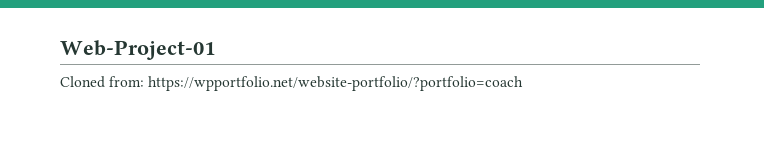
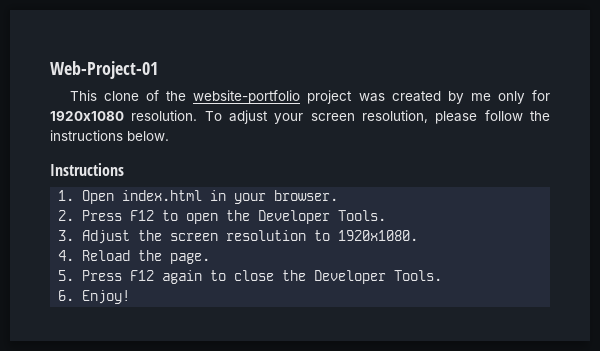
[60,76,524,91] Cloned from: https://wpportfolio.net/website-portfolio/?portfolio=coach -> [70,90,550,104] [50,110,550,124] [50,130,169,141] [50,163,124,176] [58,190,339,204] [58,210,387,224] [58,230,419,244] [58,250,211,264] [58,270,443,284] [58,290,131,304] This clone of the website-portfolio project was created by me only for 1920x1080 resolution. To adjust your screen resolution, please follow the instructions below. // Instructions // 1. Open index.html in your browser. // 2. Press F12 to open the Developer Tools. // 3. Adjust the screen resolution to 1920x1080. // 4. Reload the page. // 5. Press F12 again to close the Developer Tools. // 6. Enjoy!

